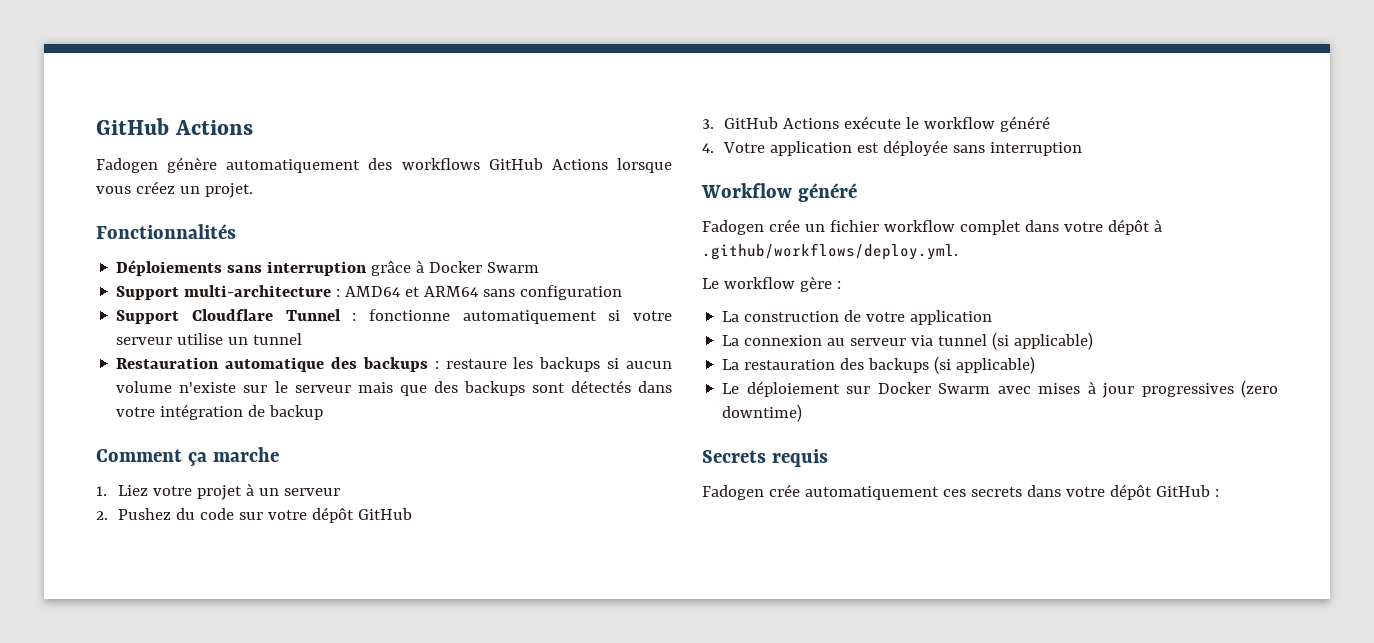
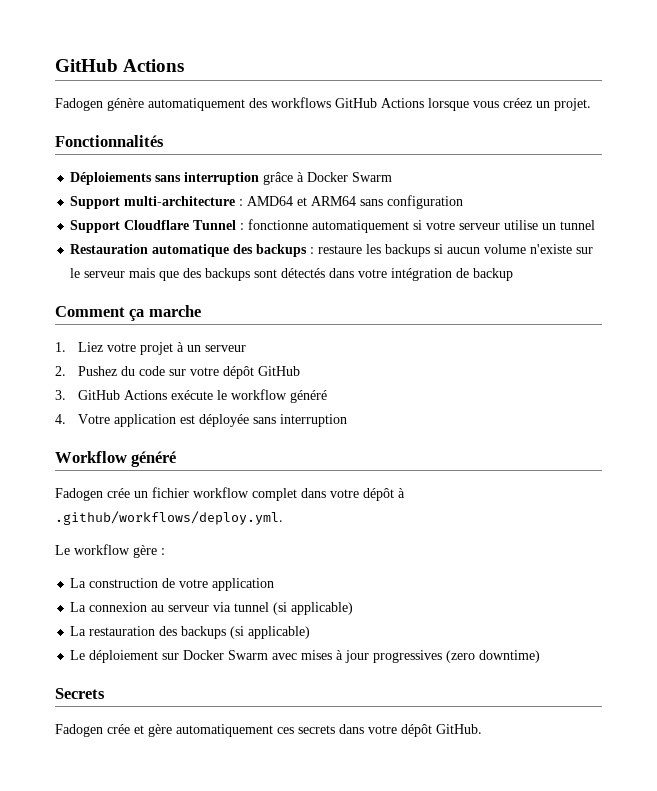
[771,449,828,467] [702,484,800,500] requis // Fadogen crée -> [55,724,172,737] // Fadogen crée et gère
[1155,485,1219,497] GitHub : -> [436,724,482,734] GitHub.

